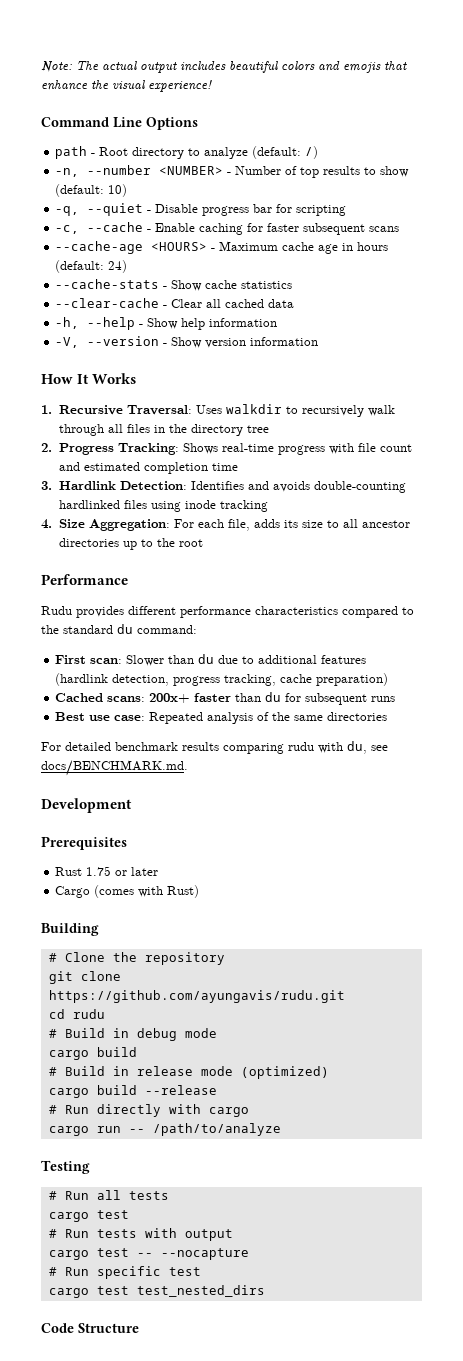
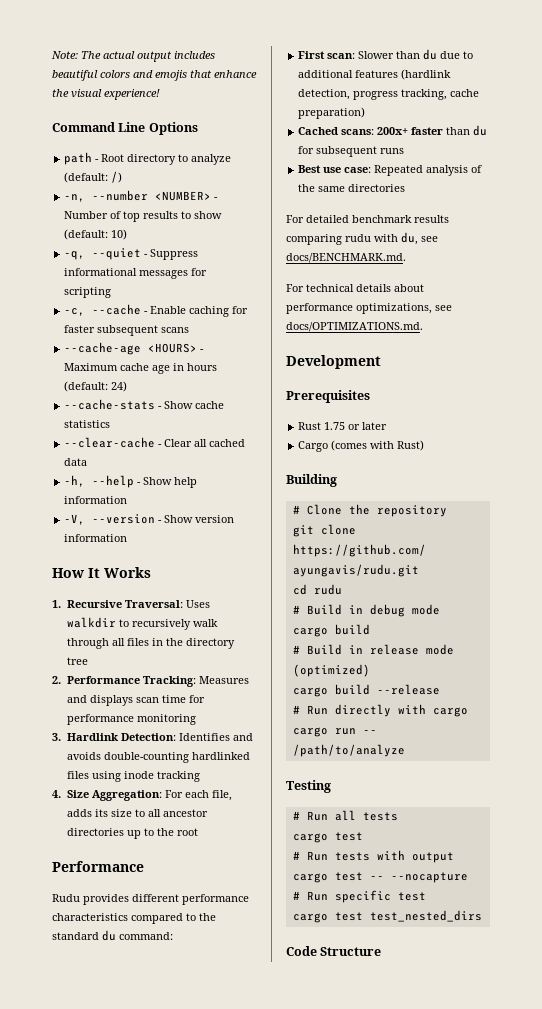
[155,204,273,216] Disable progress bar -> [150,249,199,260] [64,268,189,279] Suppress informational messages
[58,443,412,455] [58,462,238,474] Progress Tracking: Shows real-time progress with file count and estimated completion time -> [66,676,249,687] [66,695,205,706] [66,714,196,725] Performance Tracking: Measures and displays scan time for performance monitoring
(188, 768) none -> [286,284,424,292] [286,303,452,314] [286,322,423,332] // For technical details about performance optimizations, see docs/OPTIMIZATIONS.md.

